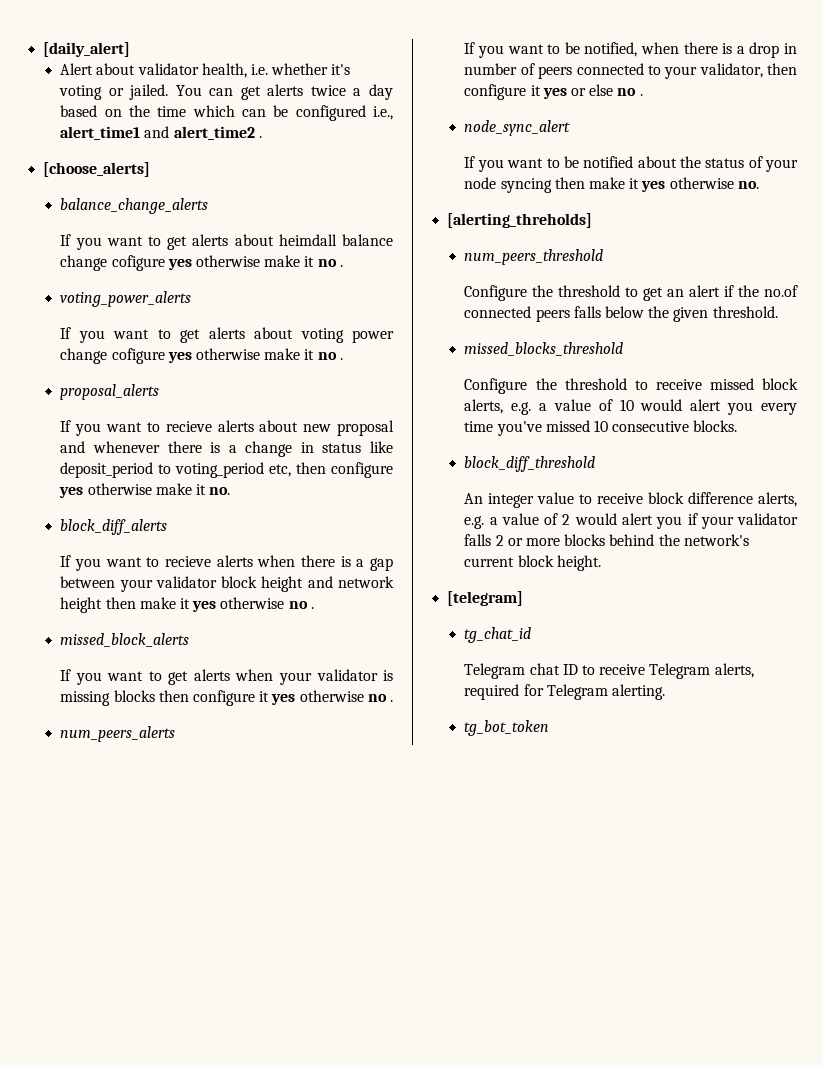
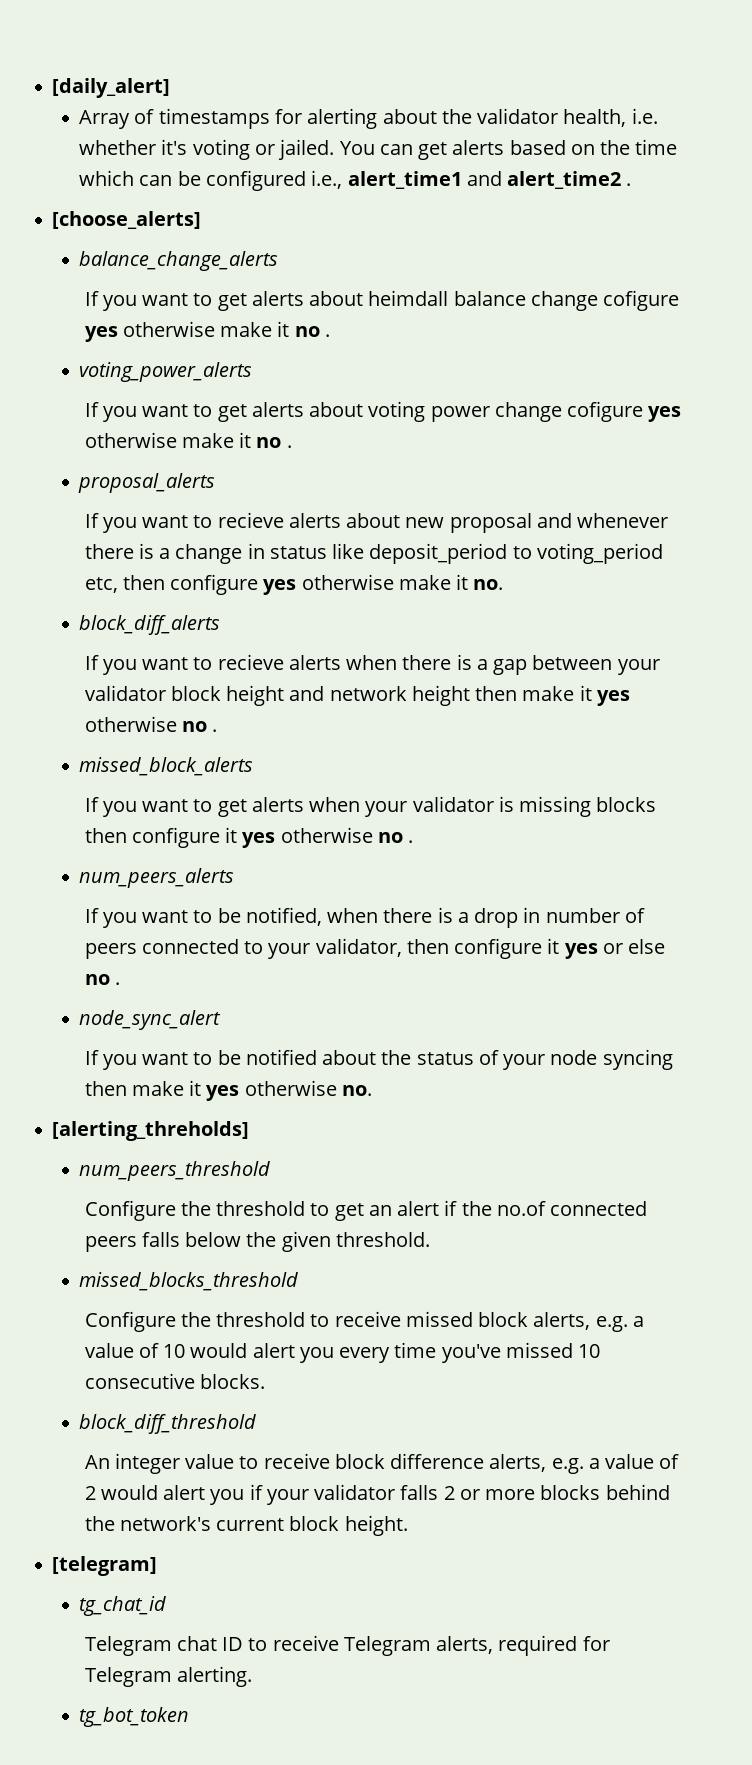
[60,63,136,75] Alert about -> [79,108,472,129] Array of timestamps for alerting about the
[310,84,393,100] twice a day -> (505, 147) none

